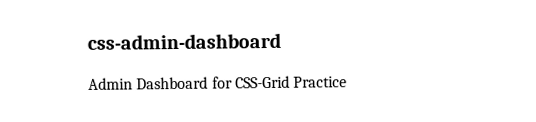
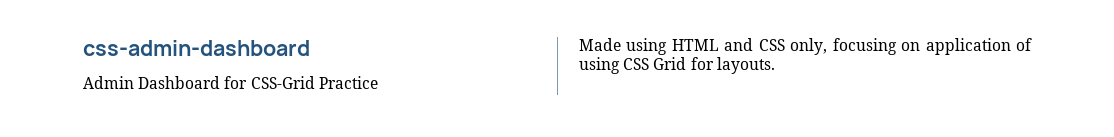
(348, 82) none -> [579,38,1032,55] [579,57,775,74] // Made using HTML and CSS only, focusing on application of using CSS Grid for layouts.

